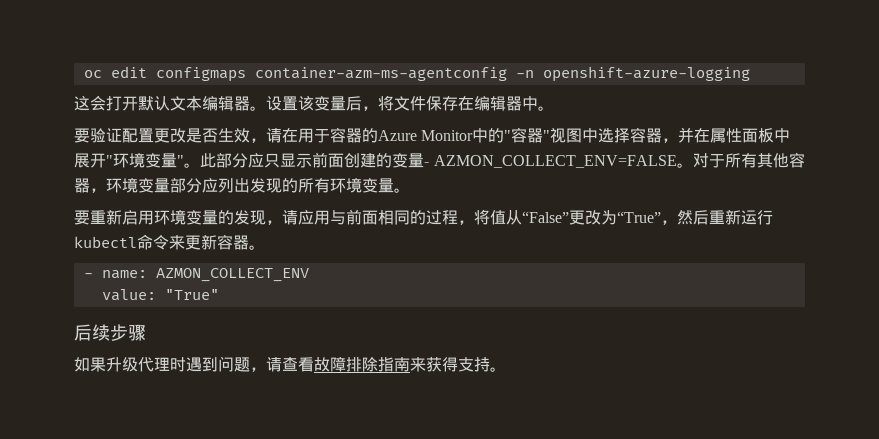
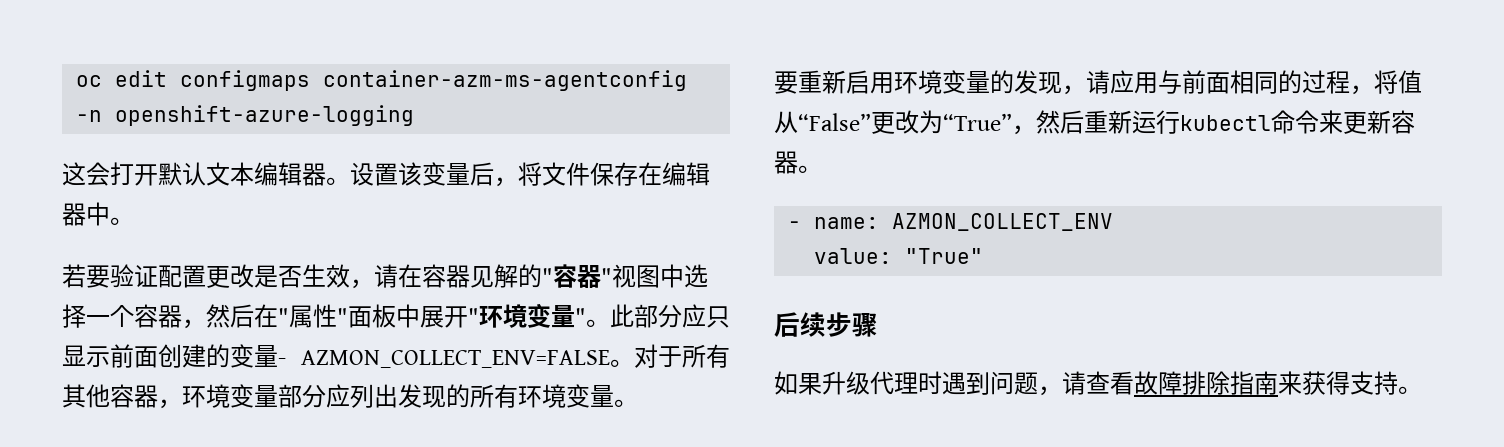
(554, 108) none -> [62,264,86,288] 若
[298,127,489,143] 用于容器的Azure Monitor中 -> [422,264,518,288] 容器见解
[630,127,743,143] 容器，并在属性 -> [86,304,348,329] 一个容器，然后在"属性"

